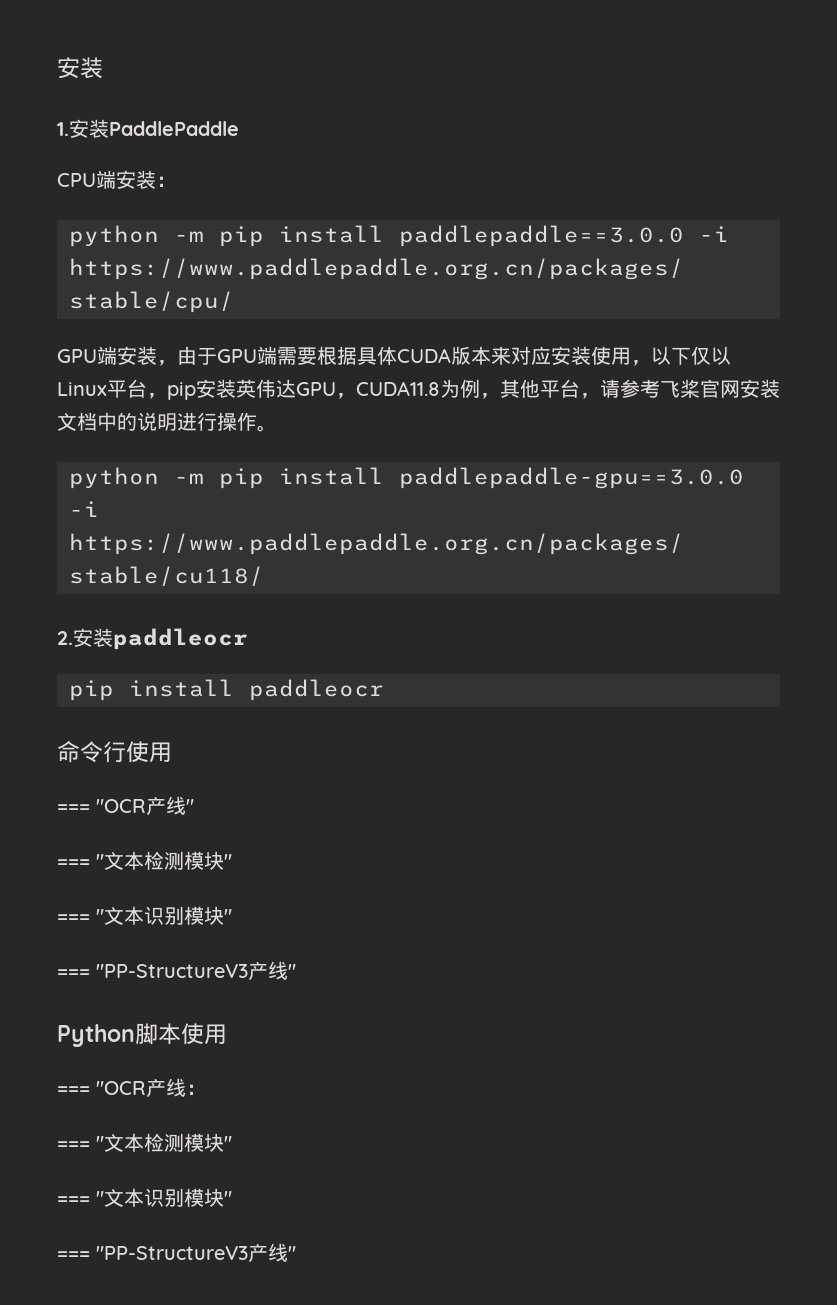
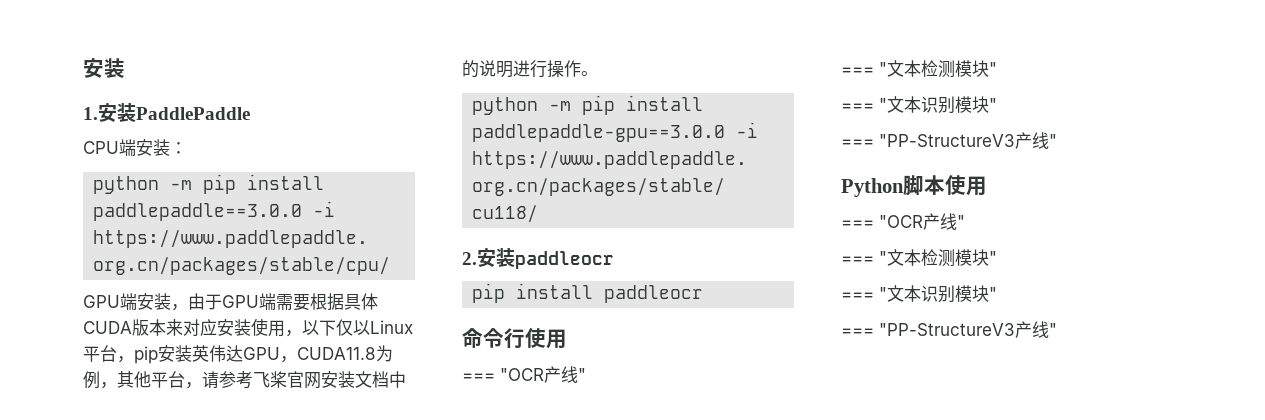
[186,1084,206,1095] ： -> [957,215,965,228] "

